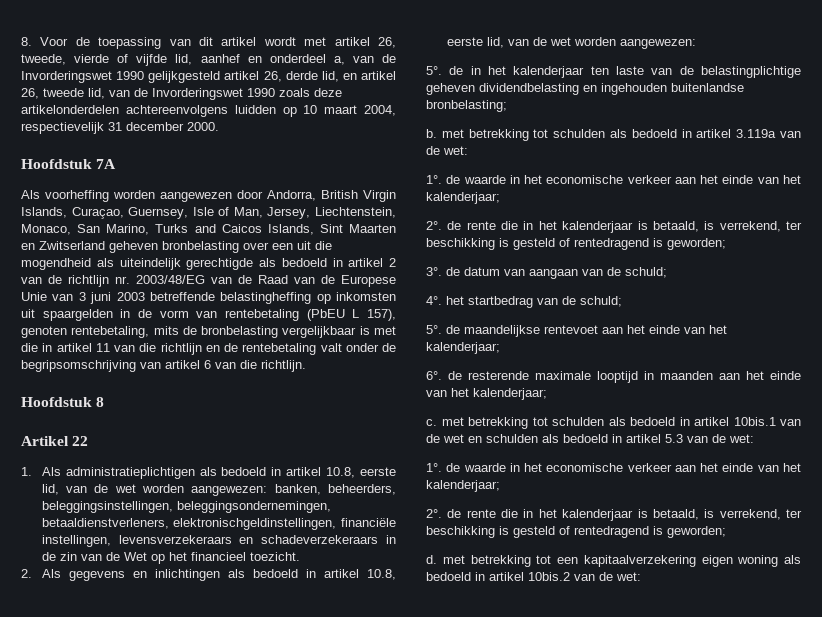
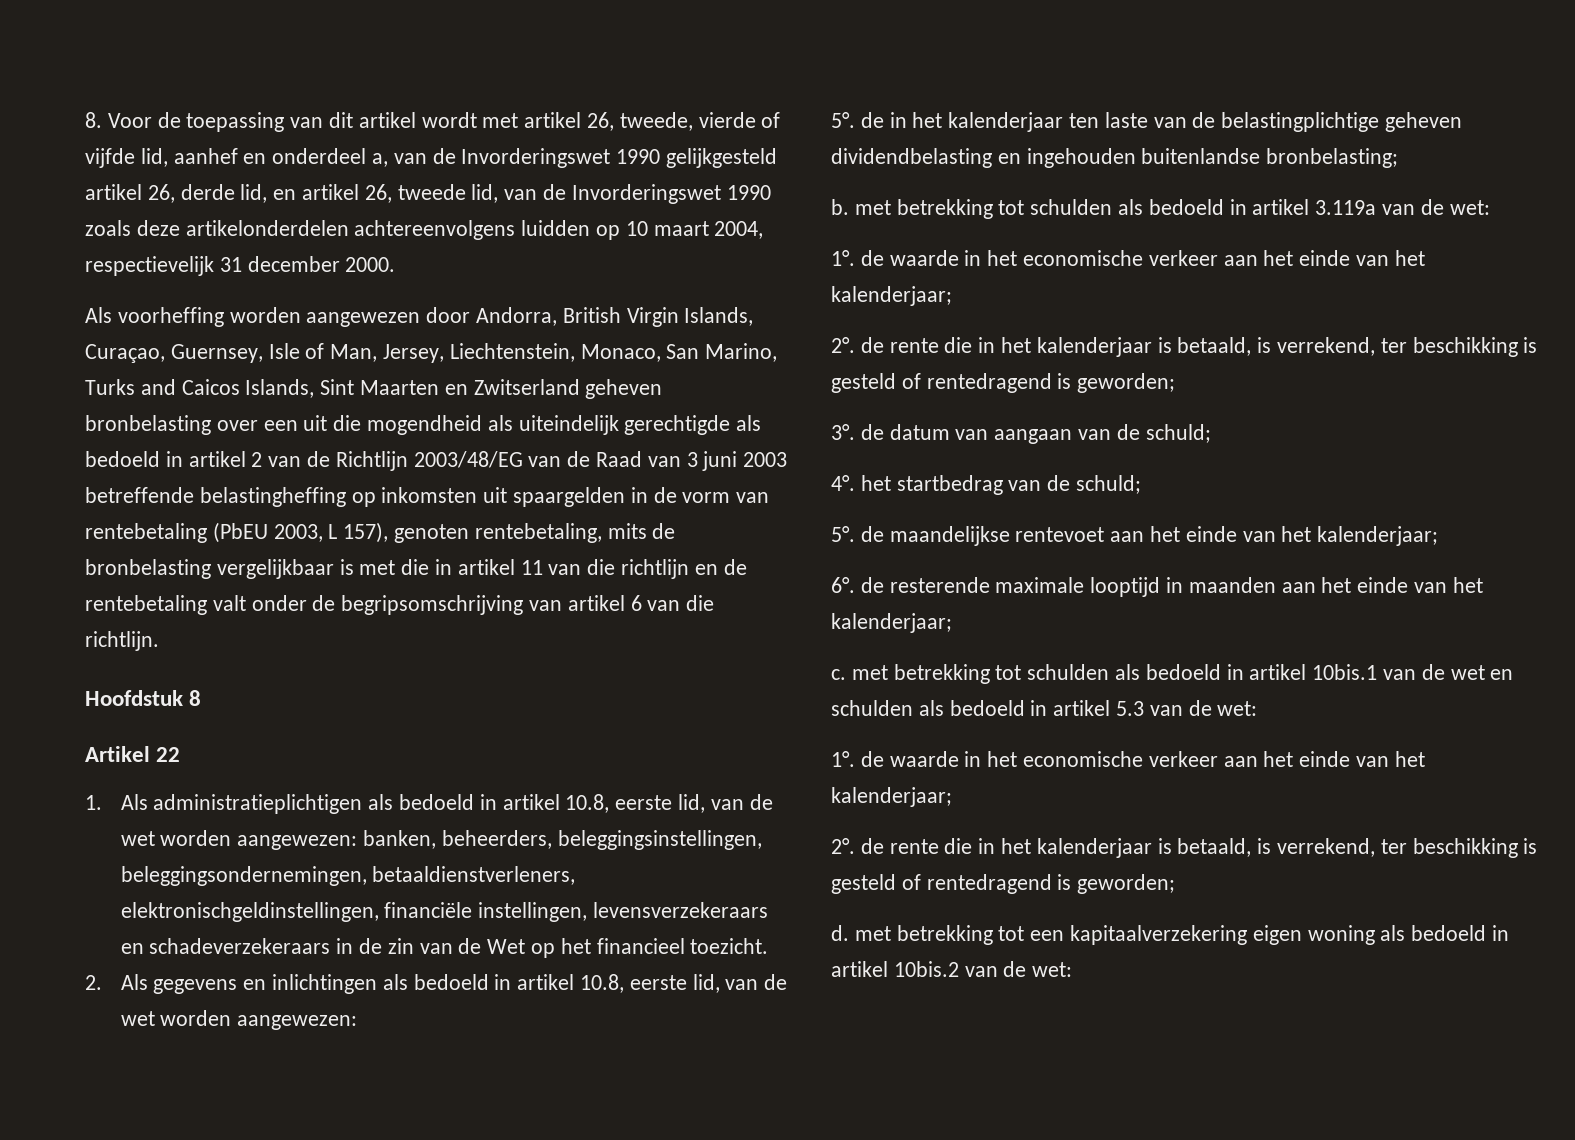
[21,159,117,169] // Hoofdstuk 7A -> (396, 264) none
[68,275,130,287] richtlijn nr. -> [335,451,408,471] Richtlijn
[321,275,396,287] [21,292,74,301] de Europese Unie van -> (681, 461) none
(345, 315) none -> [273,524,323,542] 2003,

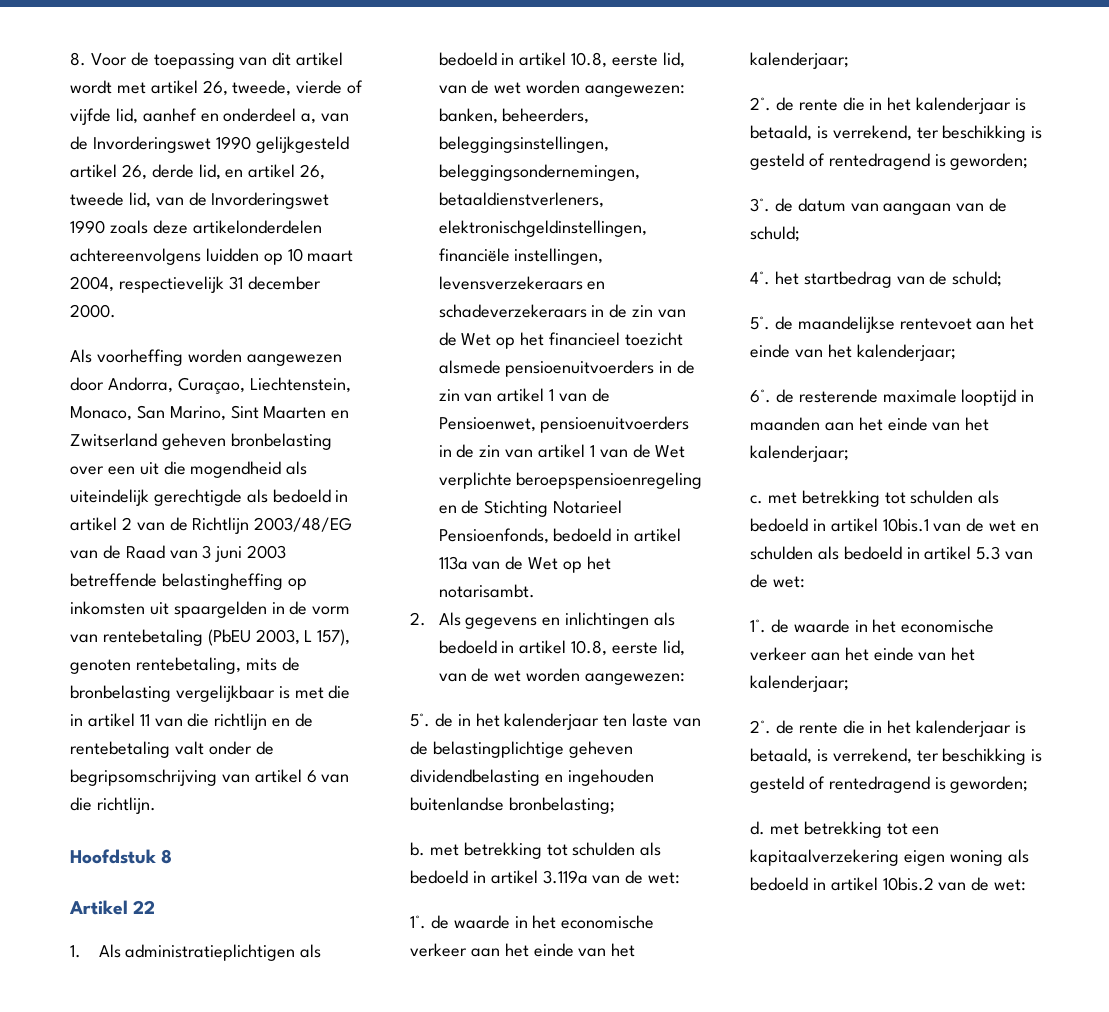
[562,307,754,327] [85,343,778,363] [85,379,315,398] British Virgin Islands, Curaçao, Guernsey, Isle of Man, Jersey, Liechtenstein, Monaco, San Marino, Turks and Caicos Islands, -> [177,377,351,394] [70,405,226,421] Curaçao, Liechtenstein, Monaco, San Marino,
[690,938,769,954] toezicht. -> [624,332,683,346] [438,360,696,377] [438,388,610,402] [438,416,690,433] [438,444,686,458] [438,472,703,489] [438,500,623,517] [438,528,682,544] [438,556,611,573] [438,584,535,598] toezicht alsmede pensioenuitvoerders in de zin van artikel 1 van de Pensioenwet, pensioenuitvoerders in de zin van artikel 1 van de Wet verplichte beroepspensioenregeling en de Stichting Notarieel Pensioenfonds, bedoeld in artikel 113a van de Wet op het notarisambt.

